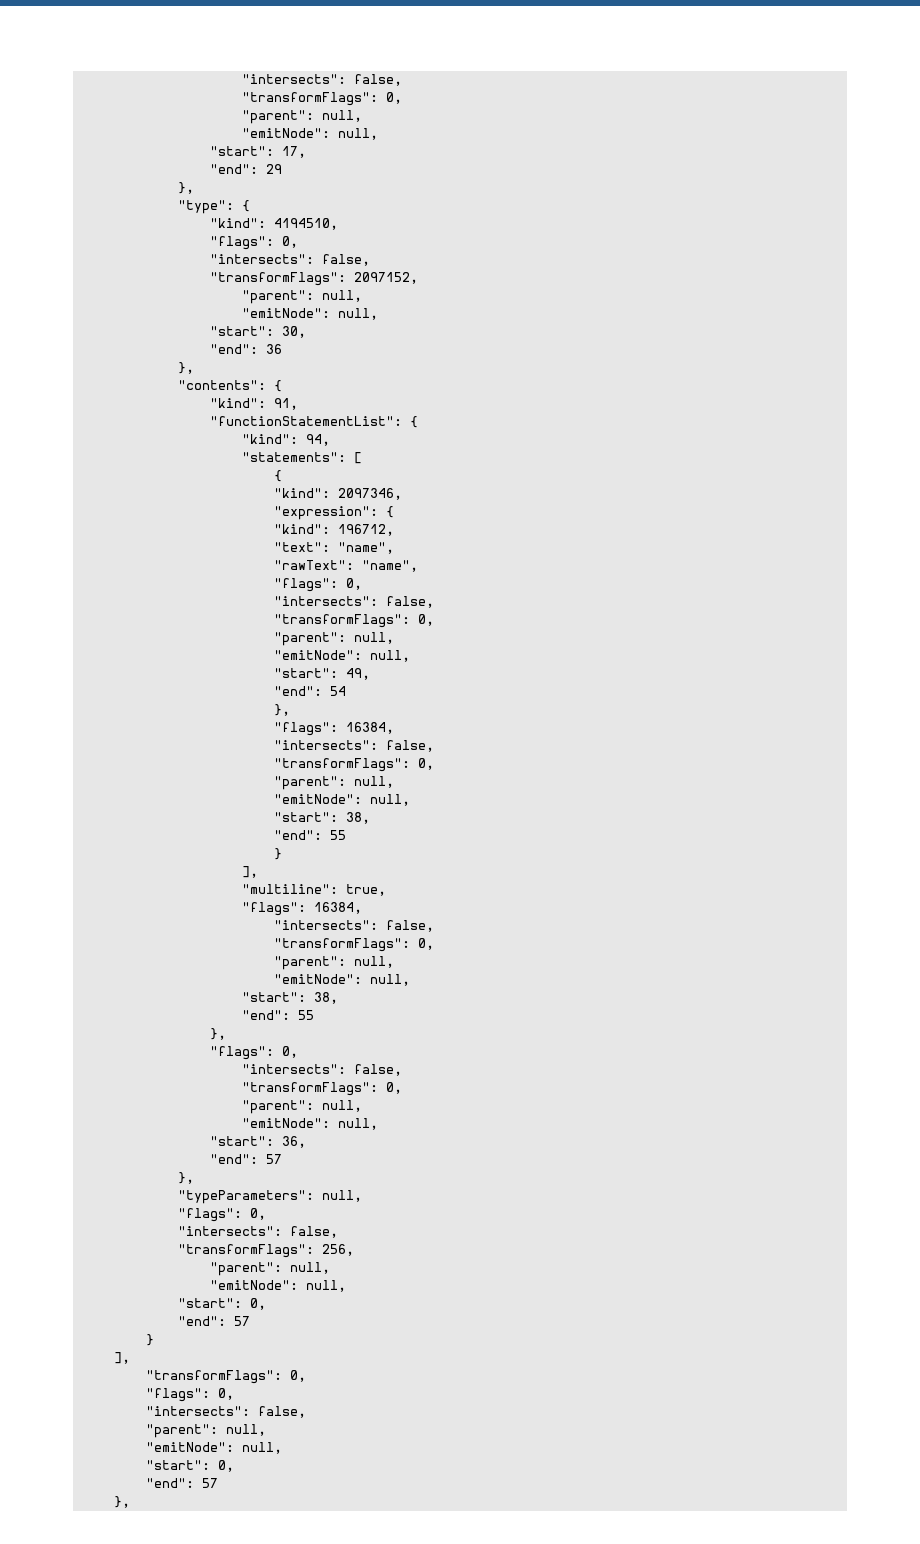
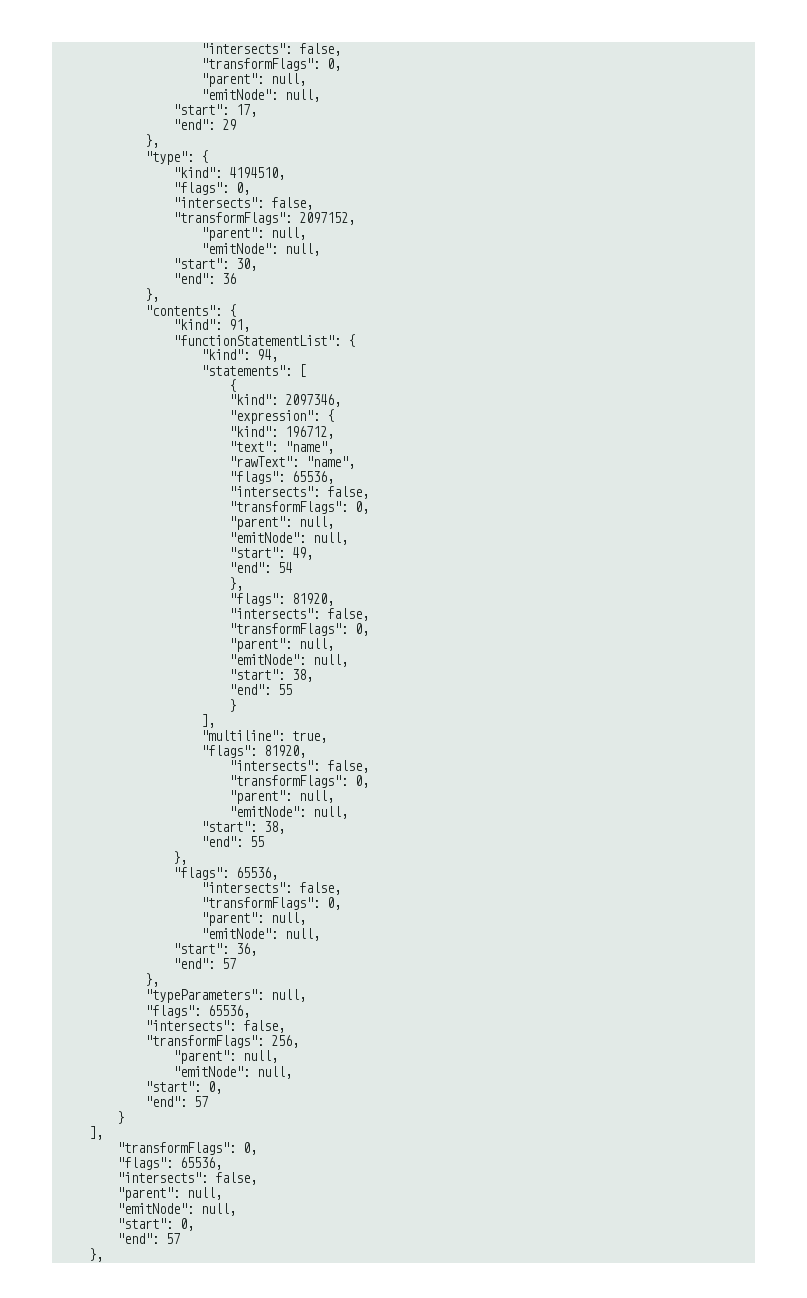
[345,578,362,590] 0, -> [292,471,334,484] 65536,
[345,722,394,734] 16384, -> [292,593,334,606] 81920,
[313,902,362,914] 16384, -> [264,745,306,758] 81920,
[281,1046,298,1058] 0, -> [236,867,278,880] 65536,
[249,1208,266,1220] 0, -> [208,1005,250,1018] 65536,
[217,1388,234,1400] 0, -> [180,1157,222,1170] 65536,

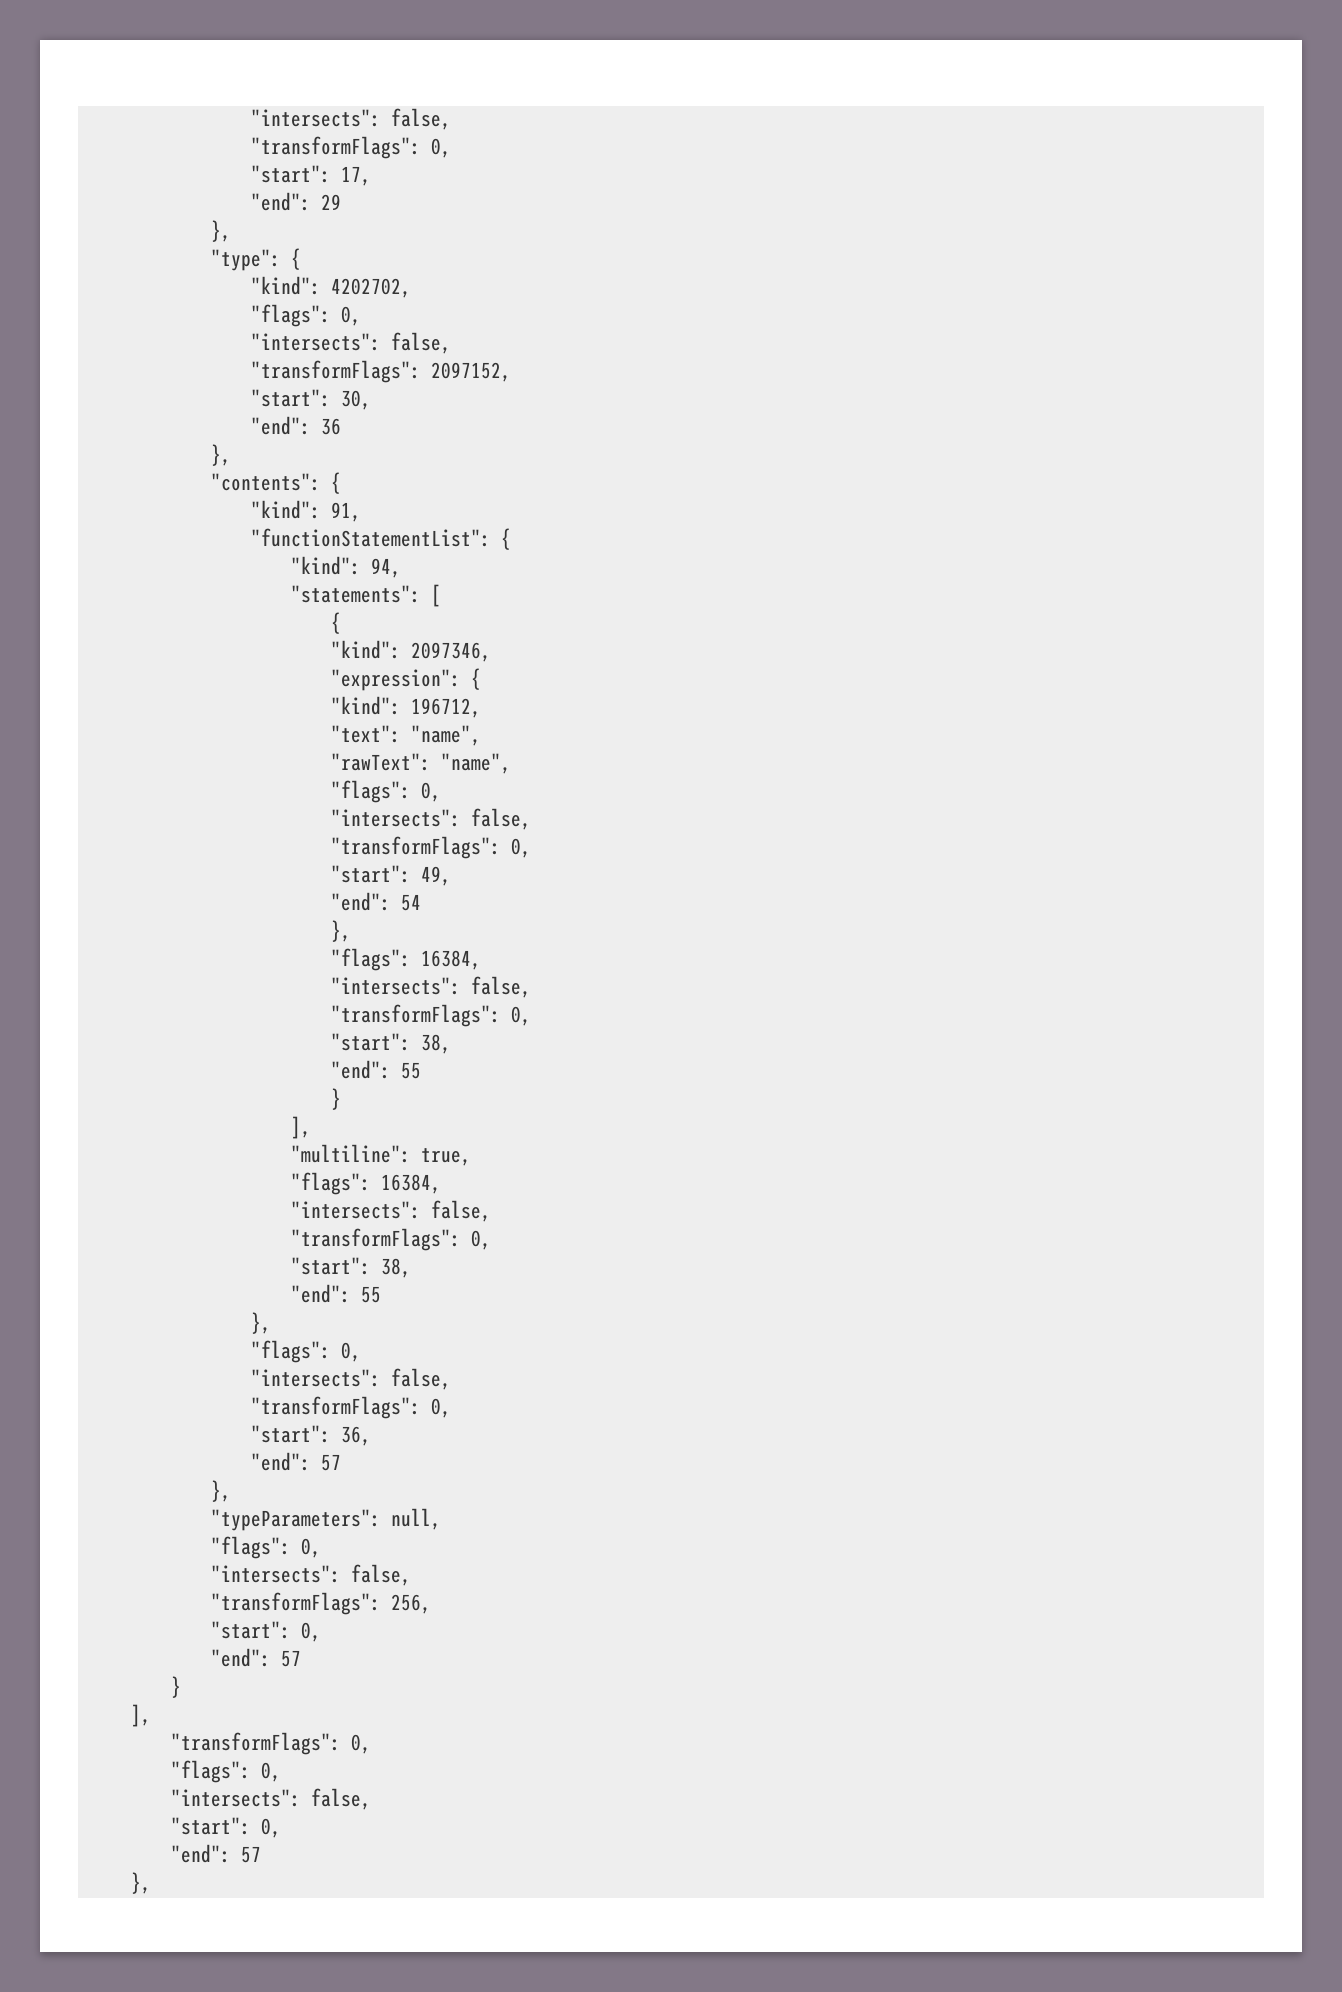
[201,43,341,56] [201,58,341,71] [201,73,306,87] [201,89,320,102] "intersects": false, // "transformFlags": 0, // "parent": null, // "emitNode": null, -> [251,108,452,130] [251,136,452,159] "intersects": false, // "transformFlags": 0,
[229,167,285,180] 4194510, -> [331,278,412,298] 4202702,
[201,227,306,241] [201,243,320,256] // "parent": null, // "emitNode": null, -> (512, 372) none
[292,471,334,484] [229,486,369,499] [229,501,369,514] [229,516,334,530] [229,532,348,545] 65536, // "intersects": false, // "transformFlags": 0, // "parent": null, // "emitNode": null, -> [421,782,442,802] [331,808,532,830] [331,836,532,859] 0, // "intersects": false, // "transformFlags": 0,
[292,593,334,606] [229,608,369,621] [229,623,369,636] [229,638,334,652] [229,654,348,667] 81920, // "intersects": false, // "transformFlags": 0, // "parent": null, // "emitNode": null, -> [421,950,482,970] [331,976,532,998] [331,1004,532,1027] 16384, // "intersects": false, // "transformFlags": 0,
[264,745,306,758] [229,760,369,773] [229,775,369,788] [229,790,334,804] [229,806,348,819] 81920, // "intersects": false, // "transformFlags": 0, // "parent": null, // "emitNode": null, -> [381,1174,442,1194] [291,1200,492,1222] [291,1228,492,1251] 16384, // "intersects": false, // "transformFlags": 0,
[236,867,278,880] [201,882,341,895] [201,897,341,910] [201,912,306,926] [201,928,320,941] 65536, // "intersects": false, // "transformFlags": 0, // "parent": null, // "emitNode": null, -> [341,1342,362,1362] [251,1368,452,1390] [251,1396,452,1419] 0, // "intersects": false, // "transformFlags": 0,
[208,1005,250,1018] 65536, -> [301,1538,322,1558] 0,
[173,1050,278,1064] [173,1066,292,1079] // "parent": null, // "emitNode": null, -> (432, 1604) none
[180,1157,222,1170] [117,1172,257,1185] [117,1187,222,1201] [117,1203,236,1216] 65536, // "intersects": false, // "parent": null, // "emitNode": null, -> [261,1762,282,1782] [171,1788,372,1810] 0, // "intersects": false,

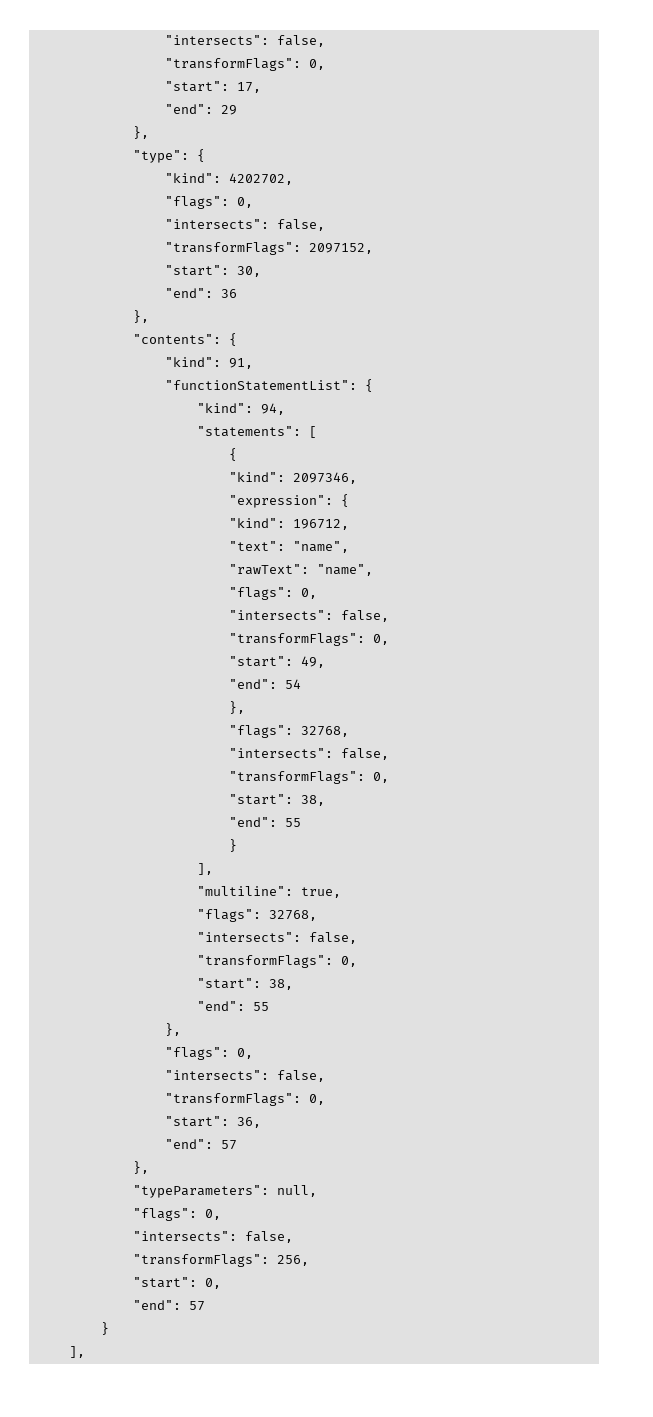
[421,950,482,970] 16384, -> [300,726,349,737] 32768,
[381,1174,442,1194] 16384, -> [268,910,317,921] 32768,
[171,1732,372,1755] [171,1760,282,1783] [171,1788,372,1810] [171,1817,282,1838] [171,1844,262,1863] [131,1872,152,1894] // "transformFlags": 0, // "flags": 0, // "intersects": false, // "start": 0, // "end": 57 // }, -> (85, 1352) none

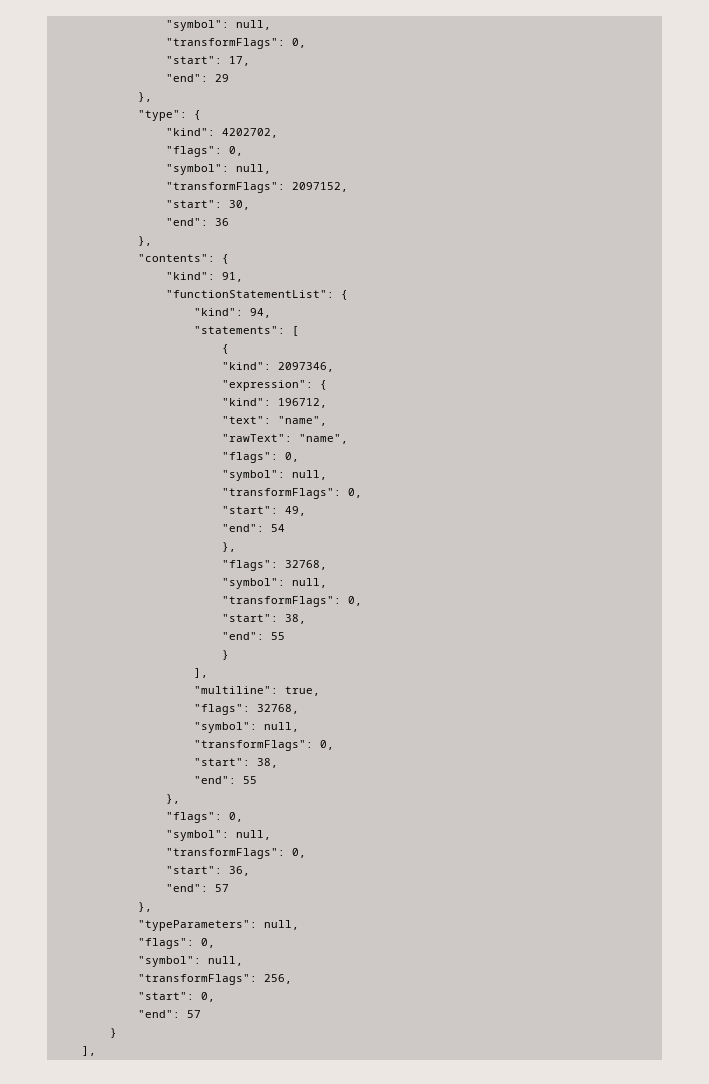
[164,35,325,47] "intersects": false, -> [165,20,271,31] "symbol": null,
[164,219,325,231] "intersects": false, -> [165,164,271,175] "symbol": null,
[228,610,389,622] "intersects": false, -> [221,470,327,481] "symbol": null,
[228,748,389,760] "intersects": false, -> [221,578,327,589] "symbol": null,
[196,932,357,944] "intersects": false, -> [193,722,299,733] "symbol": null,
[164,1070,325,1082] "intersects": false, -> [165,830,271,841] "symbol": null,
[132,1231,293,1243] "intersects": false, -> [137,956,243,967] "symbol": null,

